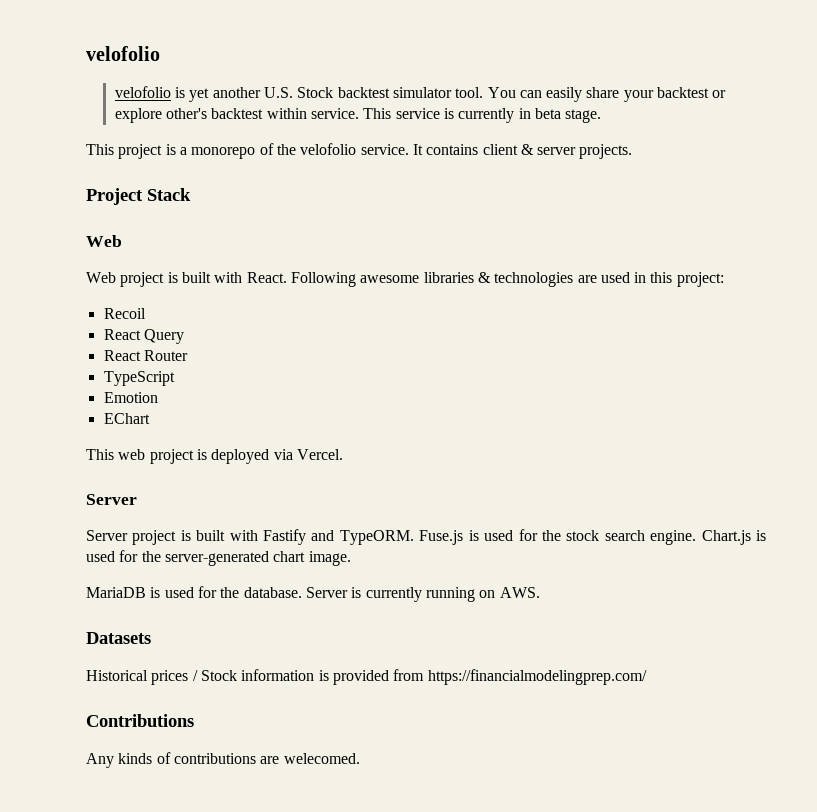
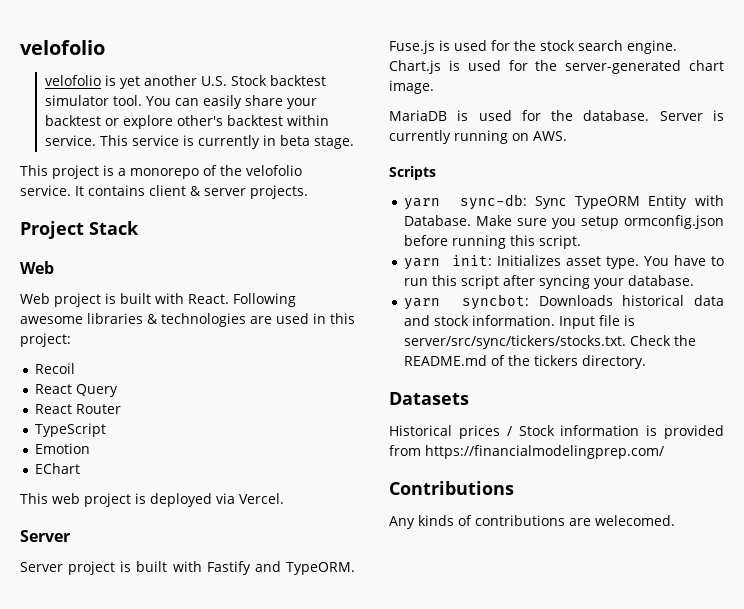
(540, 592) none -> [389,166,436,180] [404,194,724,210] [404,215,724,229] [404,235,582,249] [404,255,724,270] [404,275,695,289] [404,294,724,310] [404,315,636,329] [404,335,697,349] [404,355,647,369] // Scripts // yarn sync-db: Sync TypeORM Entity with Database. Make sure you setup ormconfig.json before running this script. // yarn init: Initializes asset type. You have to run this script after syncing your database. // yarn syncbot: Downloads historical data and stock information. Input file is server/src/sync/tickers/stocks.txt. Check the README.md of the tickers directory.

